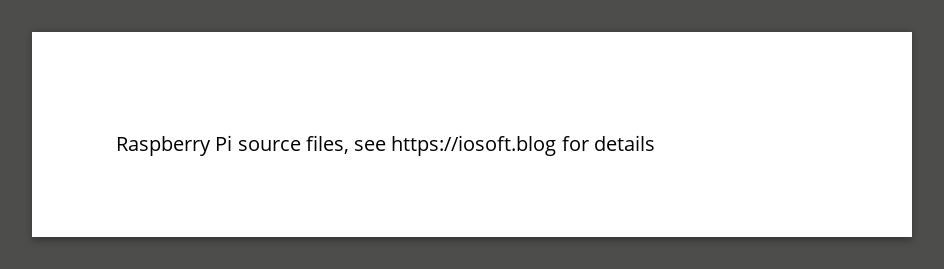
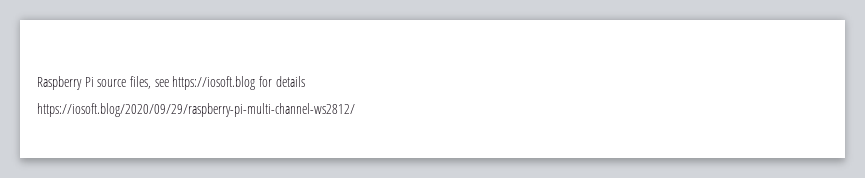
(655, 143) none -> [37,103,355,117] // https://iosoft.blog/2020/09/29/raspberry-pi-multi-channel-ws2812/

